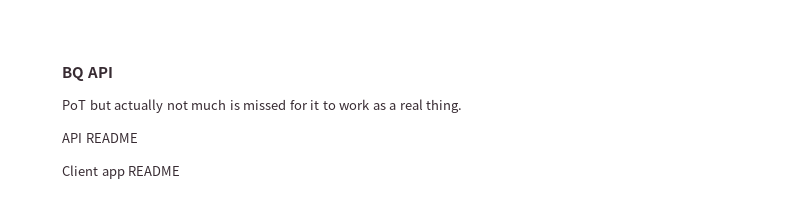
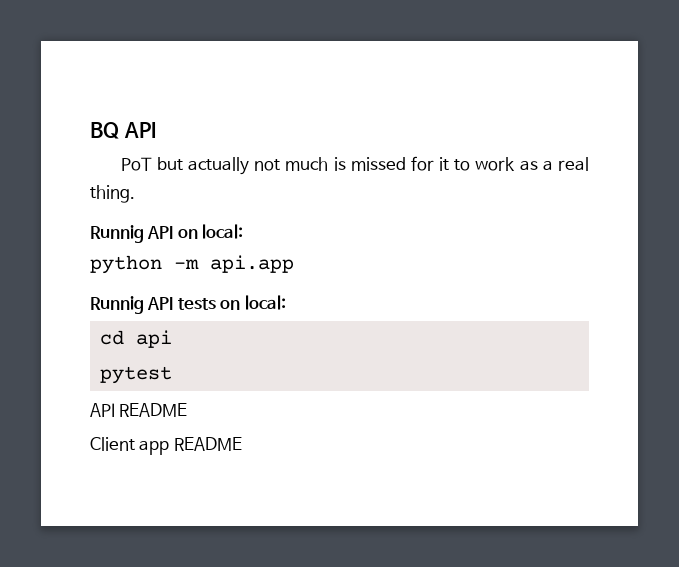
(463, 106) none -> [90,224,244,243] [90,255,294,274] [90,295,286,314] [99,330,172,348] [99,366,172,384] // Runnig API on local: // python -m api.app // Runnig API tests on local: // cd api // pytest

